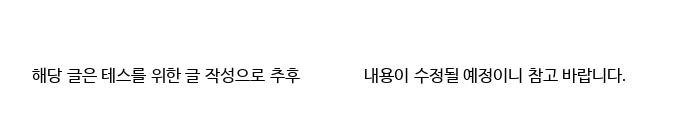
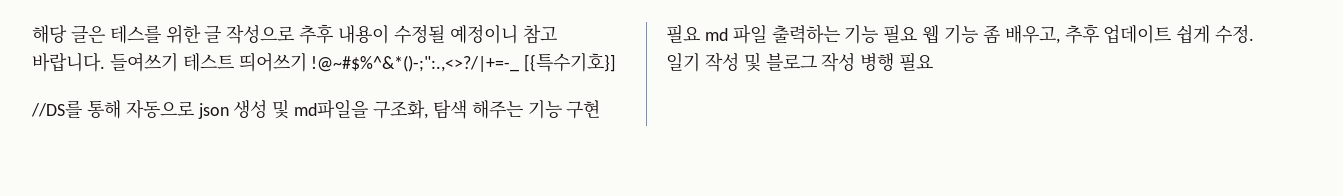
(627, 75) none -> [109,53,617,72] [31,99,601,119] [666,24,1255,44] [666,52,934,72] 들여쓰기 테스트 띄어쓰기 !@~#$%^&*()-;":.,<>?/|+=-_ [{특수기호}] // //DS를 통해 자동으로 json 생성 및 md파일을 구조화, 탐색 해주는 기능 구현 필요 md 파일 출력하는 기능 필요 웹 기능 좀 배우고, 추후 업데이트 쉽게 수정. 일기 작성 및 블로그 작성 병행 필요

